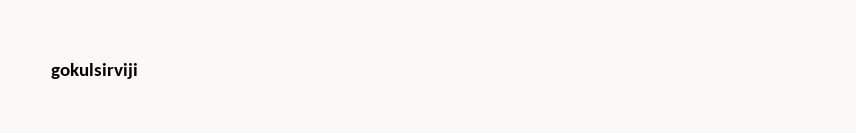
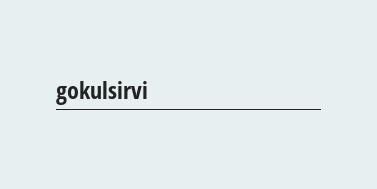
[51,63,138,79] gokulsirviji -> [56,81,148,105] gokulsirvi

